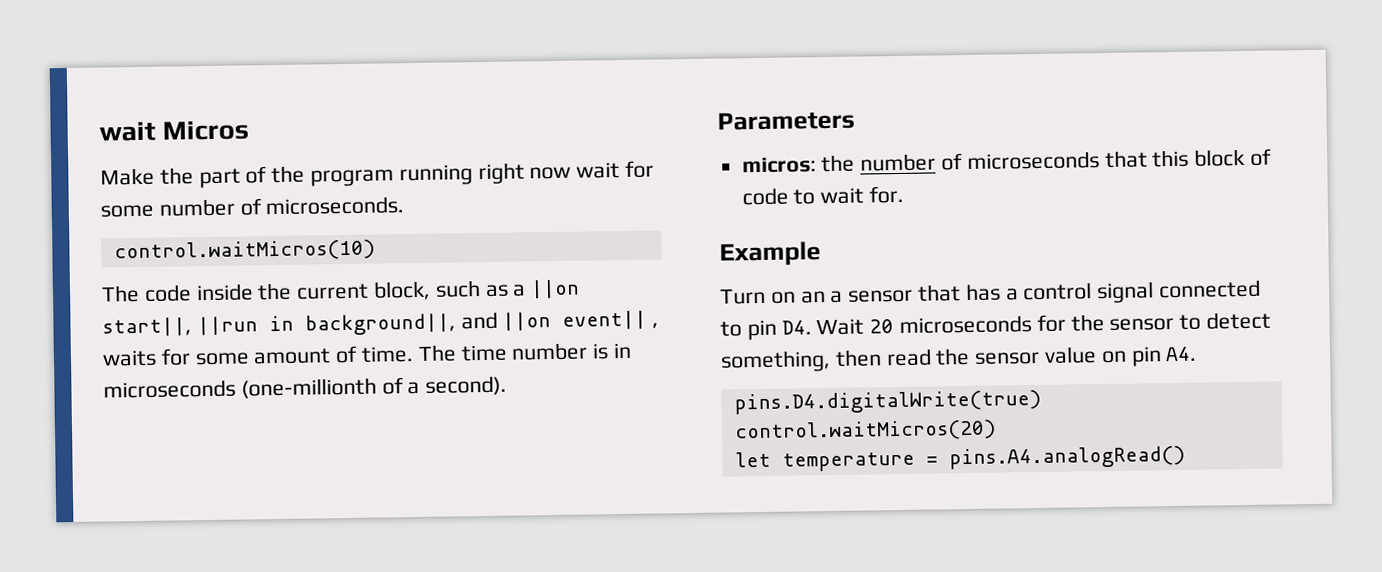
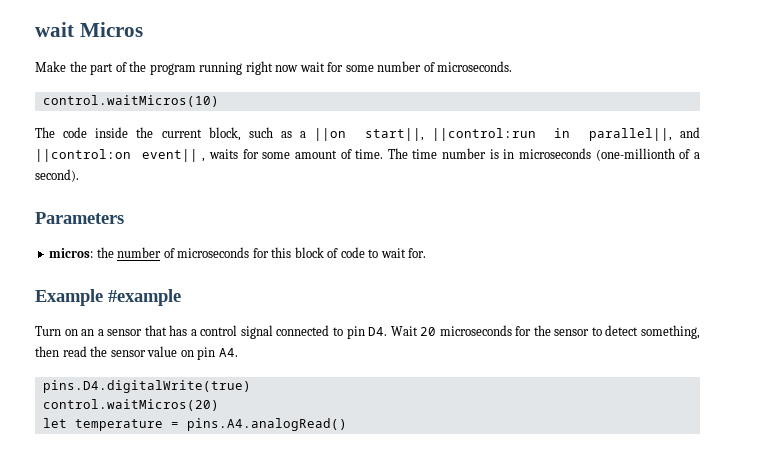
[196,311,552,336] ||run in background||, and ||on -> [431,127,701,141] [35,149,131,162] ||control:run in parallel||, and ||control:on
[1104,150,1148,169] that -> [252,248,269,258] for
(821, 254) none -> [108,289,181,306] #example

